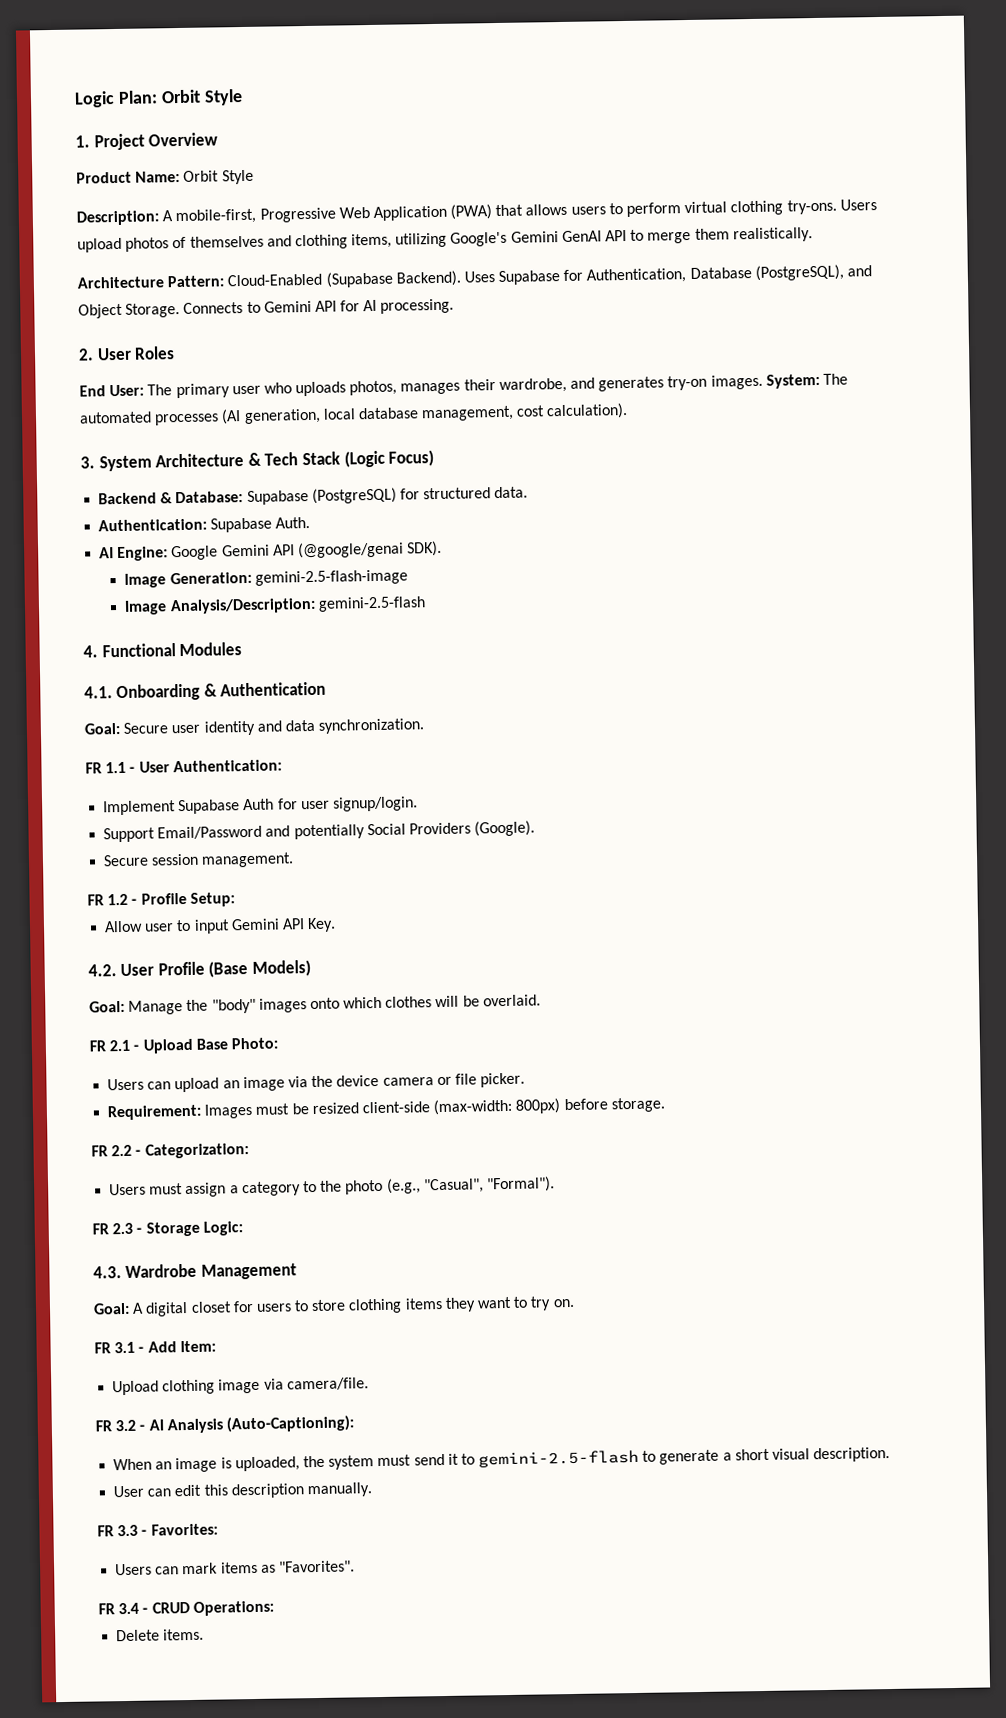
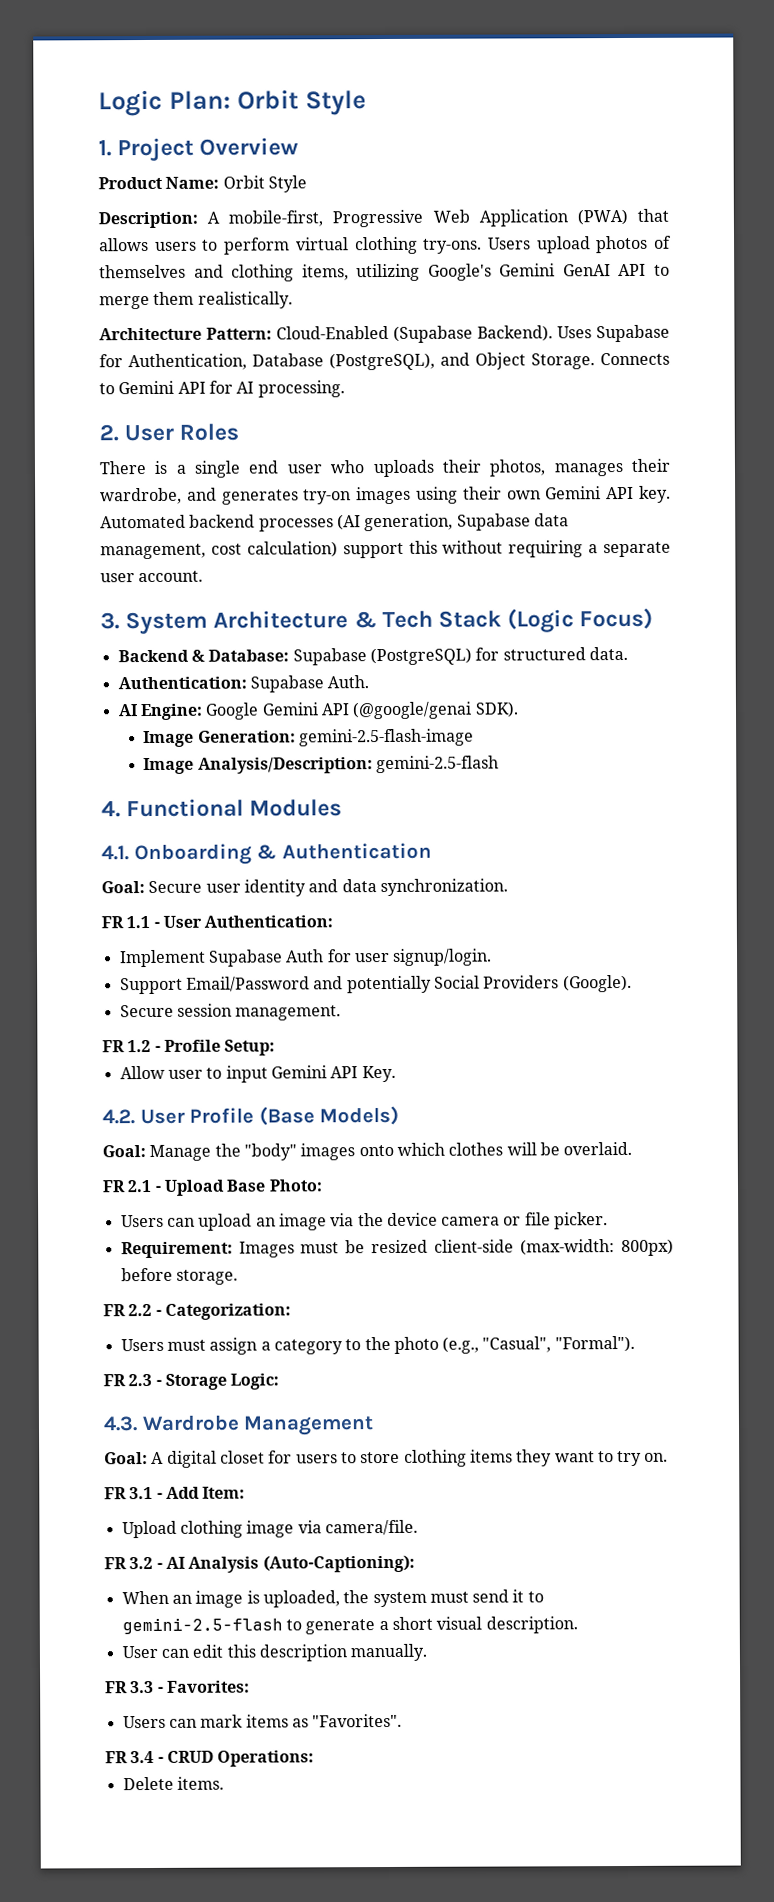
[79,383,230,399] End User: The primary -> [99,460,279,478] There is a single end
(347, 389) none -> [441,459,481,473] their
[710,373,848,390] [79,402,629,426] images. System: The automated processes (AI generation, local database management, cost calculation). -> [356,485,671,505] [100,513,569,532] [100,540,671,560] [100,570,204,583] images using their own Gemini API key. Automated backend processes (AI generation, Supabase data management, cost calculation) support this without requiring a separate user account.

